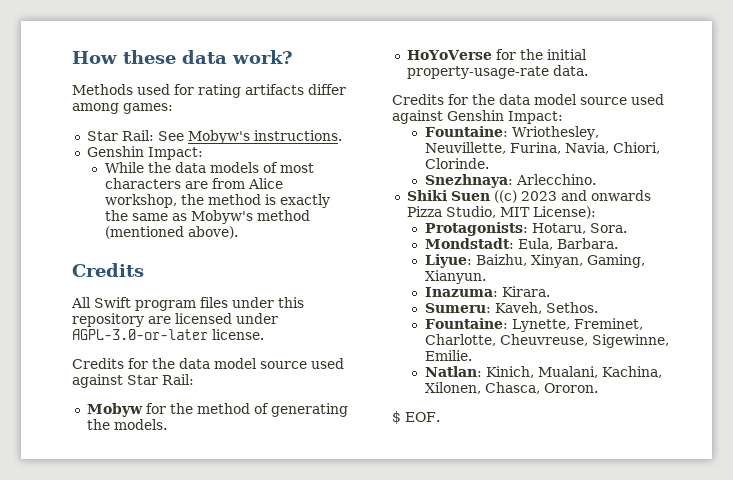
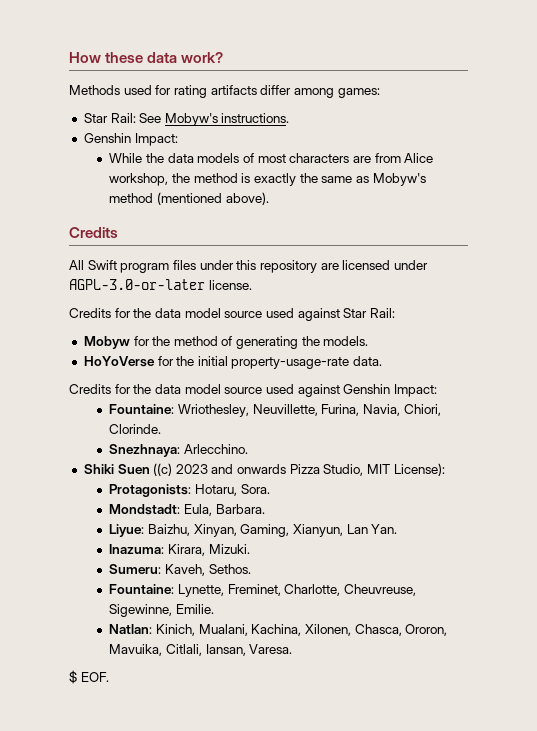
[424,270,486,284] Xianyun. -> [293,524,398,537] Xianyun, Lan Yan.
[501,286,550,297] Kirara. -> [168,544,250,556] Kirara, Mizuki.
[543,383,598,393] Ororon. -> [405,624,448,636] [109,644,293,656] Ororon, Mavuika, Citlali, Iansan, Varesa.

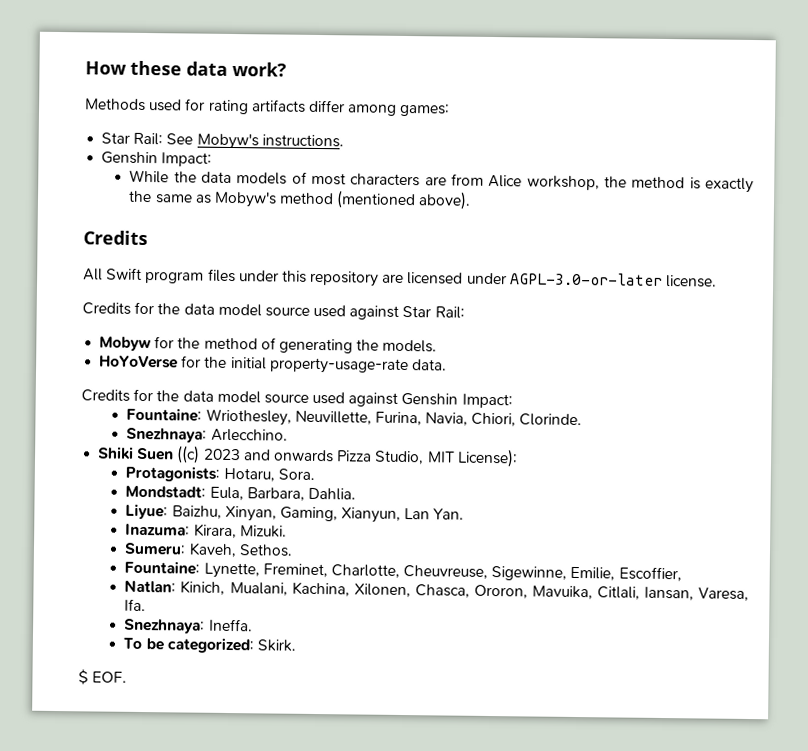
[215,504,265,514] Barbara. -> [246,487,356,501] Barbara, Dahlia.
[176,604,215,614] Emilie. -> [570,566,682,582] Emilie, Escoffier,
[249,644,293,654] Varesa. -> [698,587,750,601] [124,598,147,612] [124,618,253,634] [123,637,296,654] Varesa, Ifa. // Snezhnaya: Ineffa. // To be categorized: Skirk.

